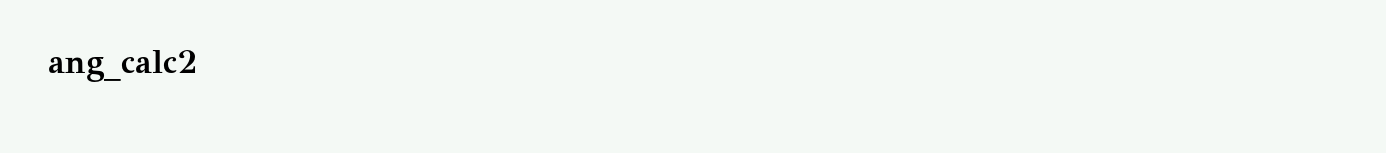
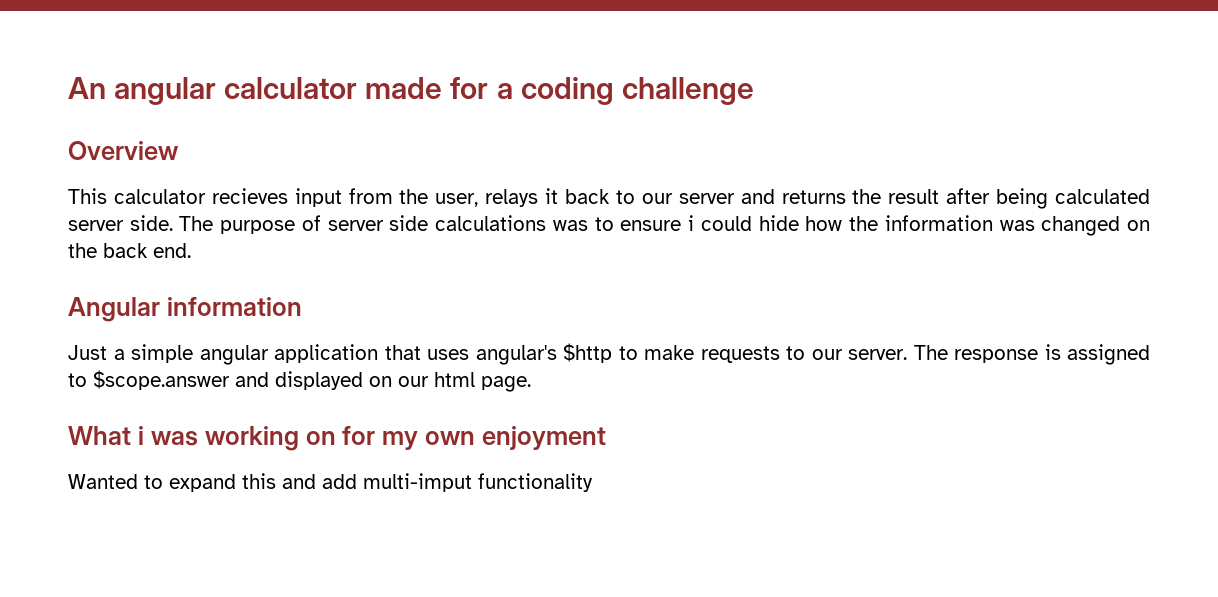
[48,50,198,82] ang_calc2 -> [68,77,754,105] [68,141,179,160] [68,188,1151,209] [68,215,1150,236] [68,243,191,258] [68,297,302,322] [68,343,1150,365] [68,370,531,392] [68,426,607,451] [68,473,593,492] An angular calculator made for a coding challenge // Overview // This calculator recieves input from the user, relays it back to our server and returns the result after being calculated server side. The purpose of server side calculations was to ensure i could hide how the information was changed on the back end. // Angular information // Just a simple angular application that uses angular's $http to make requests to our server. The response is assigned to $scope.answer and displayed on our html page. // What i was working on for my own enjoyment // Wanted to expand this and add multi-imput functionality

